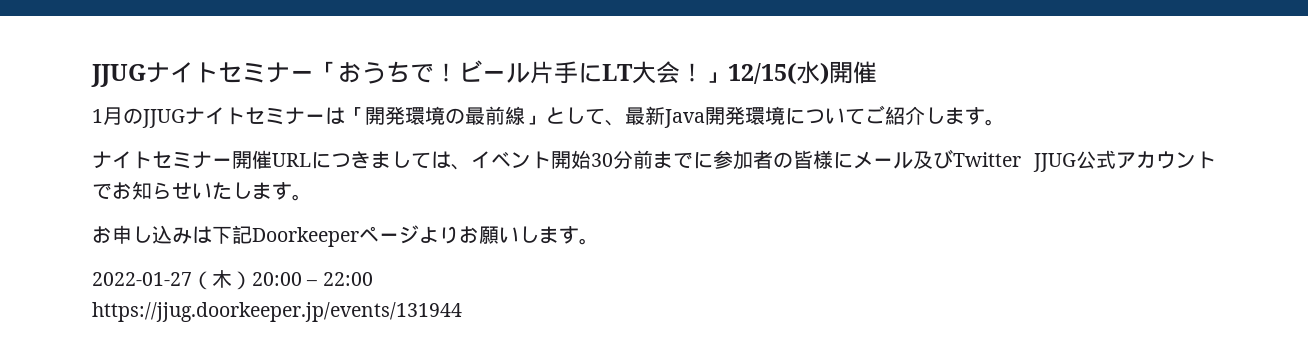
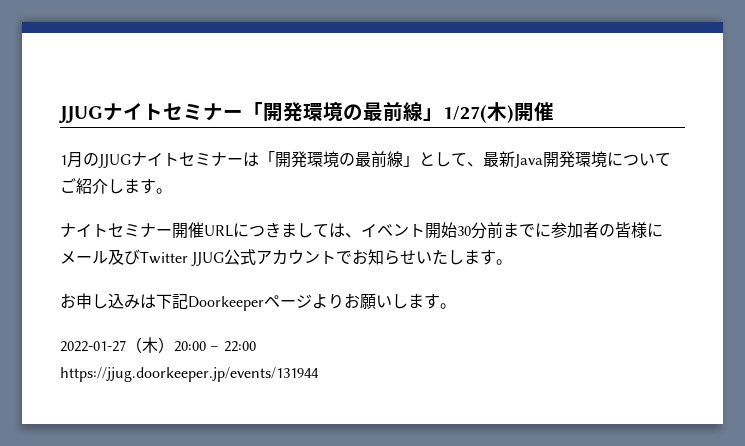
[338,60,820,85] おうちで！ビール片手にLT大会！」12/15(水 -> [263,102,507,123] 開発環境の最前線」1/27(木

